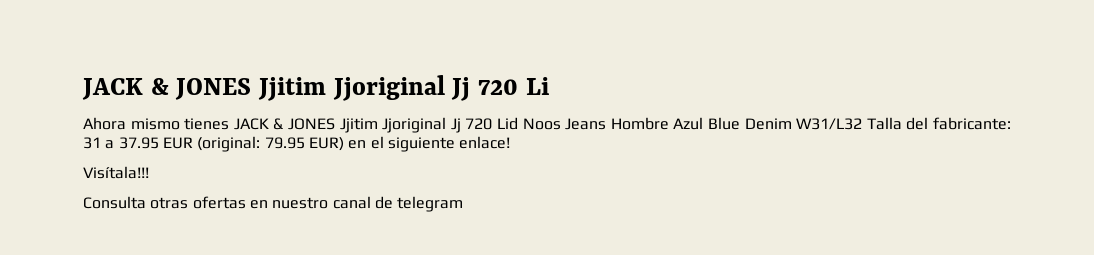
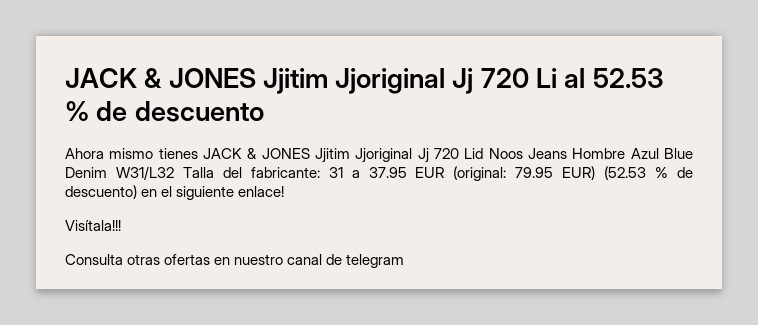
(549, 86) none -> [564,68,664,88] [65,101,264,122] al 52.53 % de descuento
(344, 144) none -> [604,166,694,180] [65,185,137,199] (52.53 % de descuento)

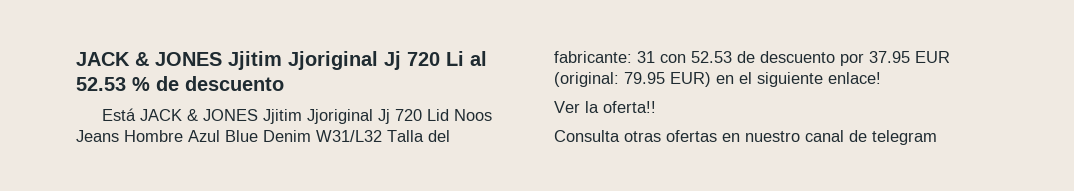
[65,148,198,159] Ahora mismo tienes -> [102,108,137,121] Está
[351,170,360,178] a -> [660,51,864,66] con 52.53 de descuento por
[604,166,694,180] [65,185,137,199] (52.53 % de descuento) -> (711, 79) none
[65,220,121,231] Visítala!!! -> [554,101,656,113] Ver la oferta!!

